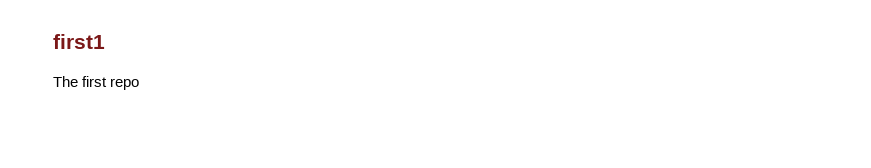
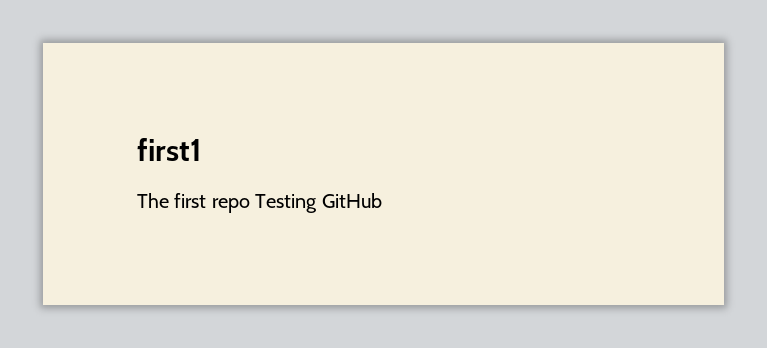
(140, 84) none -> [255,193,382,213] Testing GitHub

